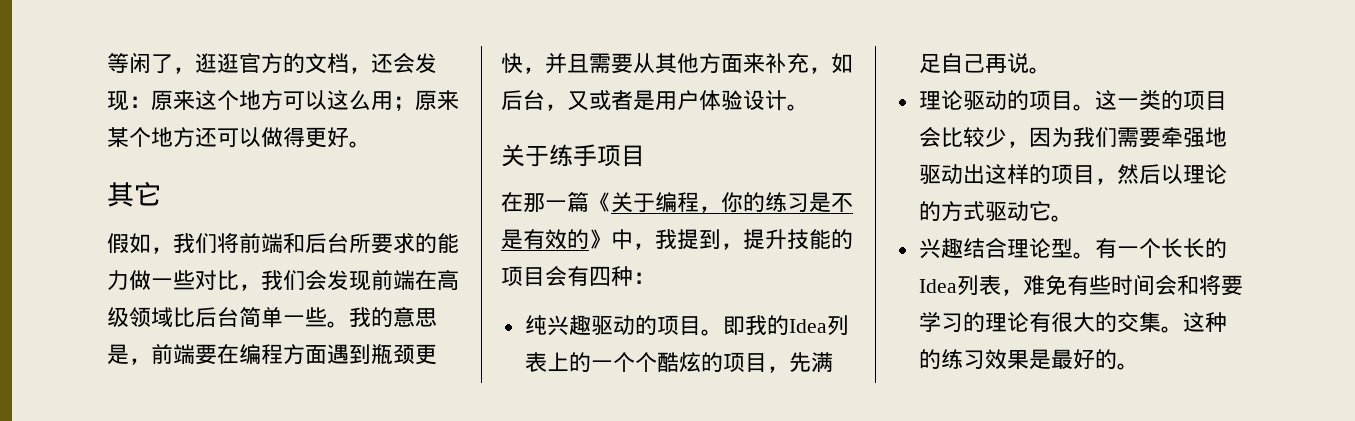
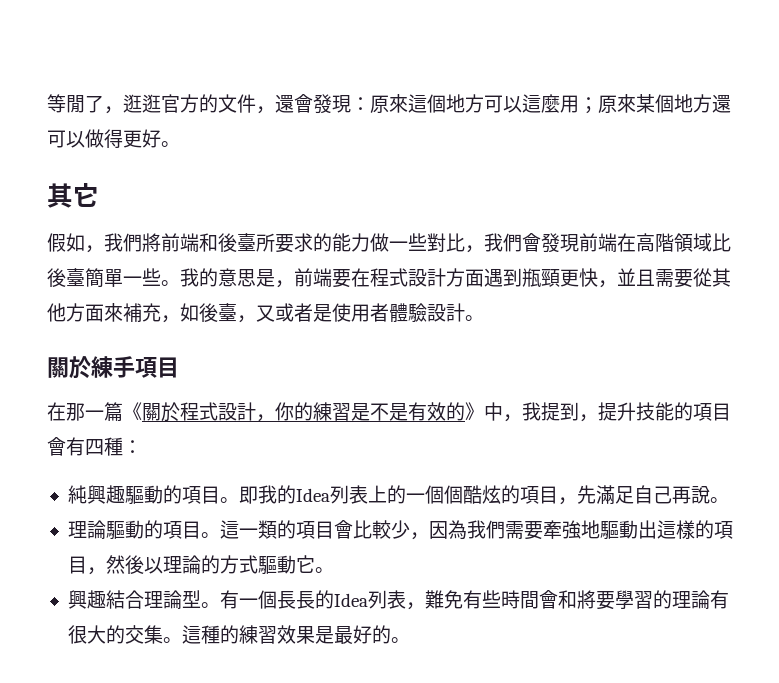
[129,52,151,74] 闲 -> [66,95,85,113] 閒
[327,53,437,74] [107,90,459,111] [107,127,217,148] 档，还会发现：原来这个地方可以这么用；原来某个地方还 -> [237,94,731,114] 件，還會發現：原來這個地方可以這麼用；原來某個地方還
[195,232,349,254] 们将前端和后台 -> [123,233,256,252] 們將前端和後臺
[195,269,459,291] [107,307,283,328] 对比，我们会发现前端在高级领域比后台简单 -> [427,233,731,253] [47,268,123,288] 對比，我們會發現前端在高階領域比後臺簡單
[239,344,283,365] 编程 -> [370,268,446,287] 程式設計
[393,344,437,365] [501,53,853,74] [501,90,809,111] [501,144,645,167] [501,192,809,213] 颈更快，并且需要从其他方面来补充，如后台，又或者是用户体验设计。 // 关于练手项目 // 在那一篇《关于编程，你的练习 -> [541,268,731,288] [47,303,484,323] [47,356,179,379] [47,402,351,422] 頸更快，並且需要從其他方面來補充，如後臺，又或者是使用者體驗設計。 // 關於練手項目 // 在那一篇《關於程式設計，你的練習
[501,266,655,287] [524,315,679,336] 项目会有四种： // 纯兴趣驱动的项 -> [693,403,731,421] [47,437,142,456] [67,485,201,505] 項目會有四種： // 純興趣驅動的項
[612,352,833,373] 个个酷炫的项目，先满 -> [424,485,615,505] 個個酷炫的項目，先滿
[1006,53,1029,74] 说 -> [690,486,710,504] 說
[940,90,1227,111] [918,127,1227,148] [918,164,1227,185] [918,201,1073,222] [918,237,1051,259] 论驱动的项目。这一类的项目会比较少，因为我们需要牵强地驱动出这样的项目，然后以理论的方式驱动它。 // 兴趣结合理论 -> [86,520,733,540] [67,555,334,575] [67,590,182,609] 論驅動的項目。這一類的項目會比較少，因為我們需要牽強地驅動出這樣的項目，然後以理論的方式驅動它。 // 興趣結合理論
[1138,238,1205,258] 个长长 -> [257,590,315,609] 個長長
[1022,274,1243,296] [918,312,1029,333] 难免有些时间会和将要学习的理论 -> [424,590,710,610] 難免有些時間會和將要學習的理論
[1182,312,1227,332] [918,349,985,370] 这种的练习 -> [181,625,277,644] 這種的練習

